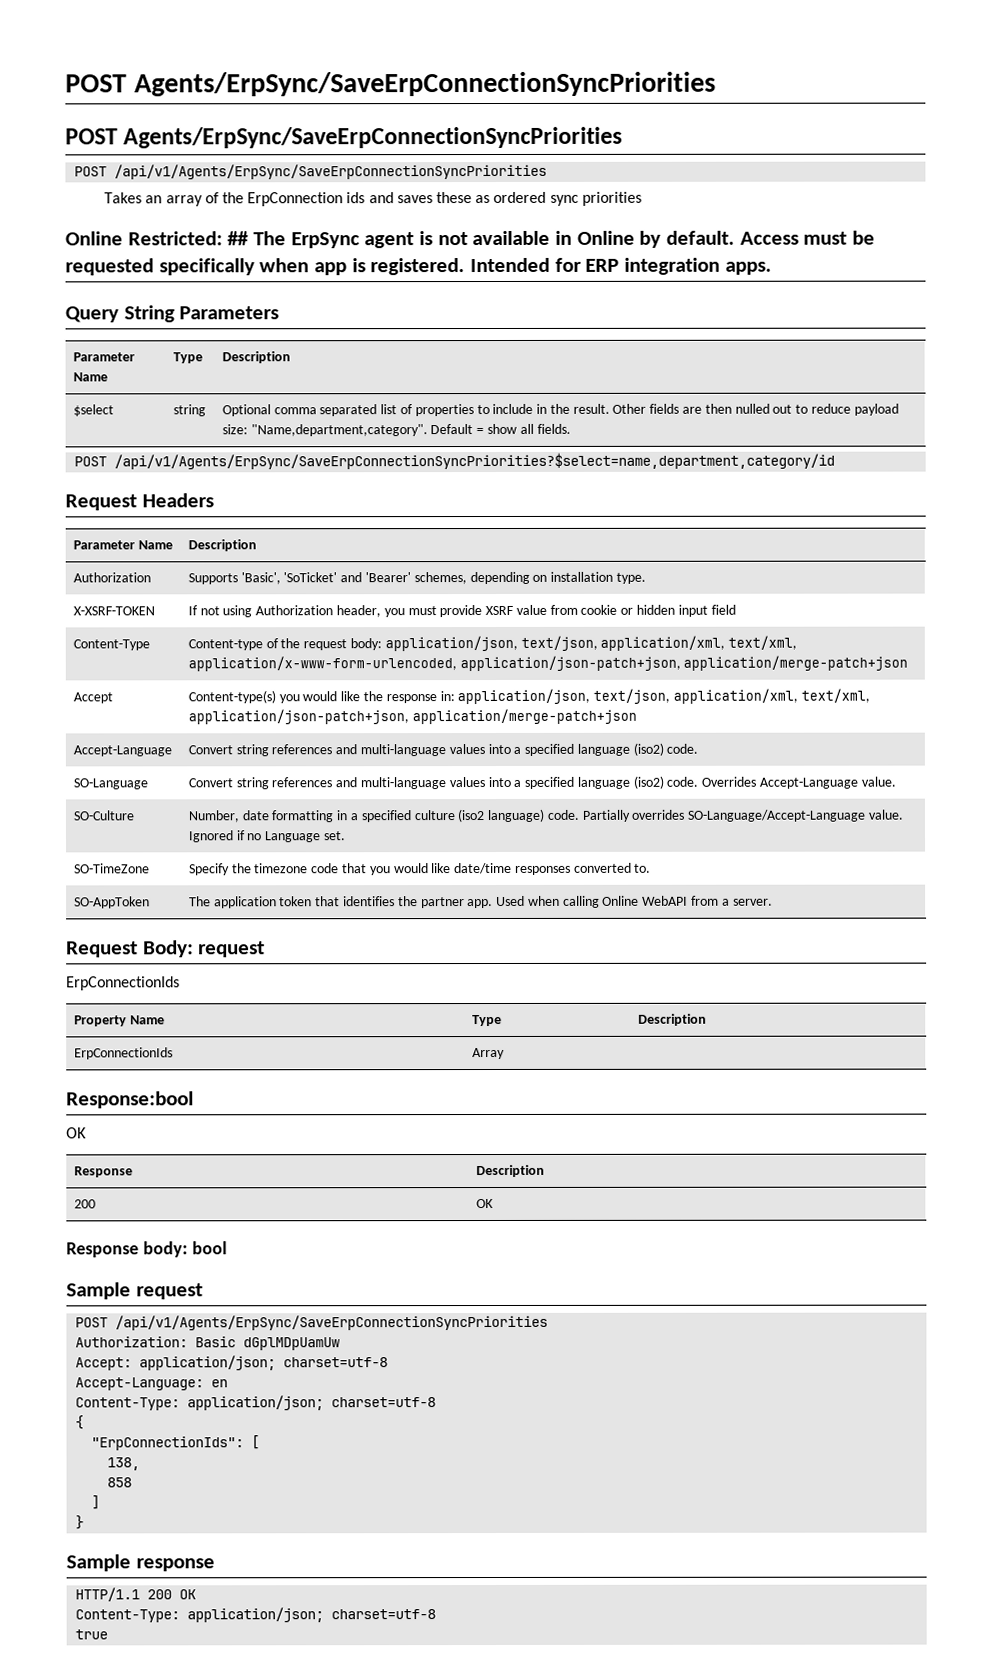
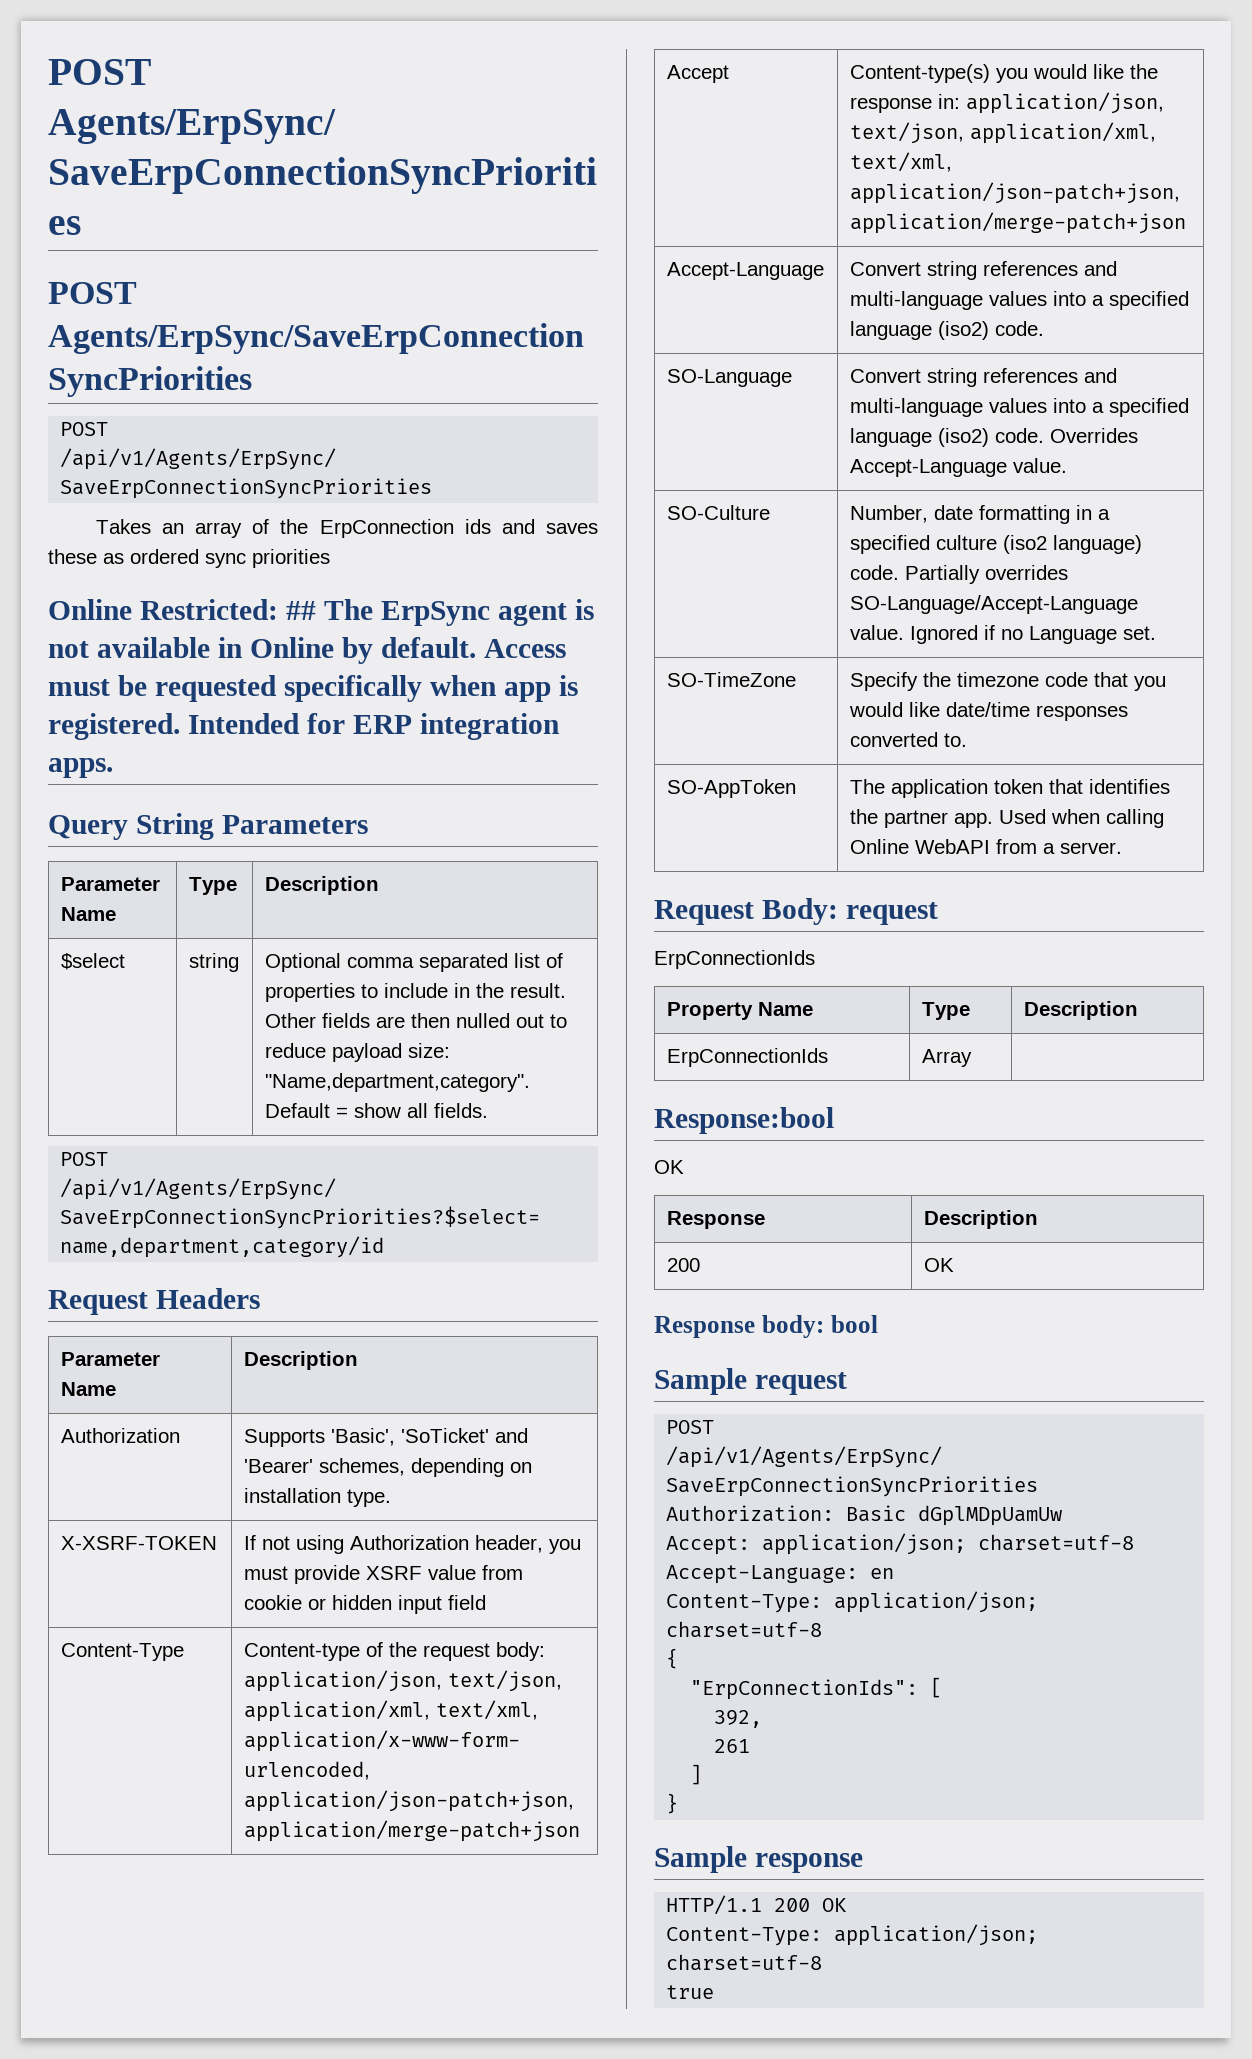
[107,1457,141,1471] [107,1477,133,1488] 138, // 858 -> [714,1710,763,1728] [714,1739,751,1753] 392, // 261

